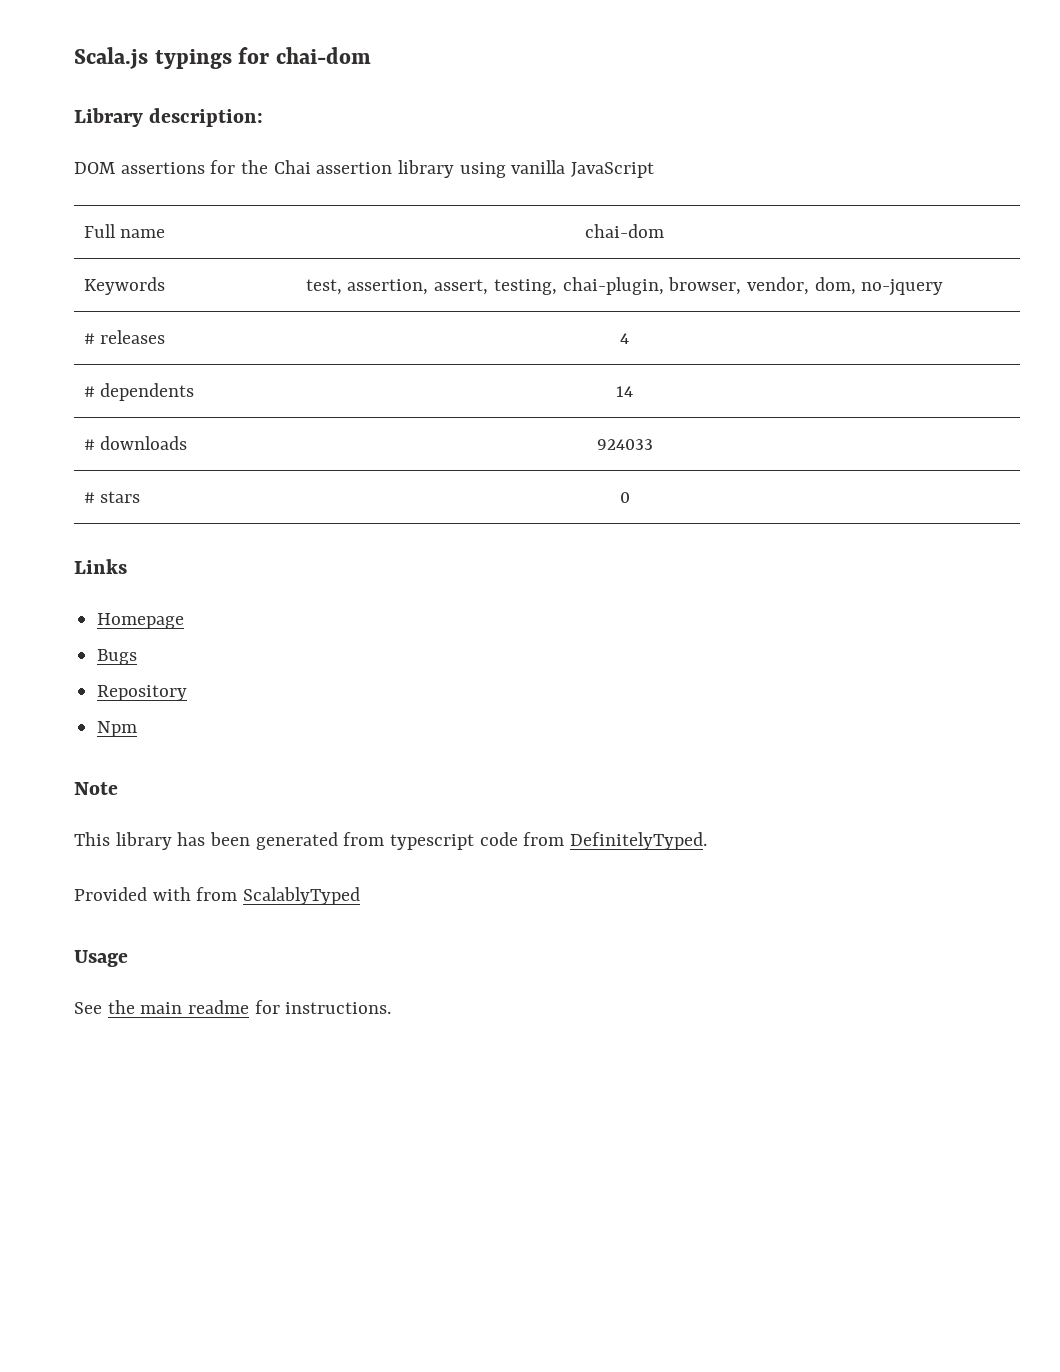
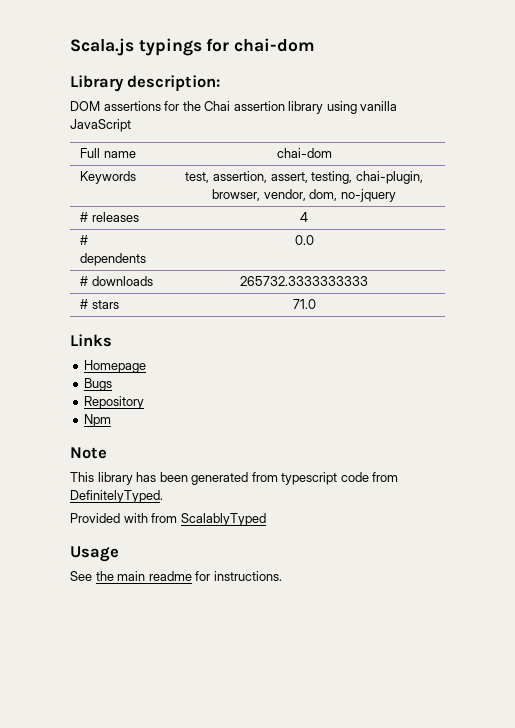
[615,386,633,397] 14 -> [294,235,314,245] 0.0
[596,439,653,450] 924033 -> [240,276,368,286] 265732.3333333333
[619,492,630,503] 0 -> [292,299,316,309] 71.0

